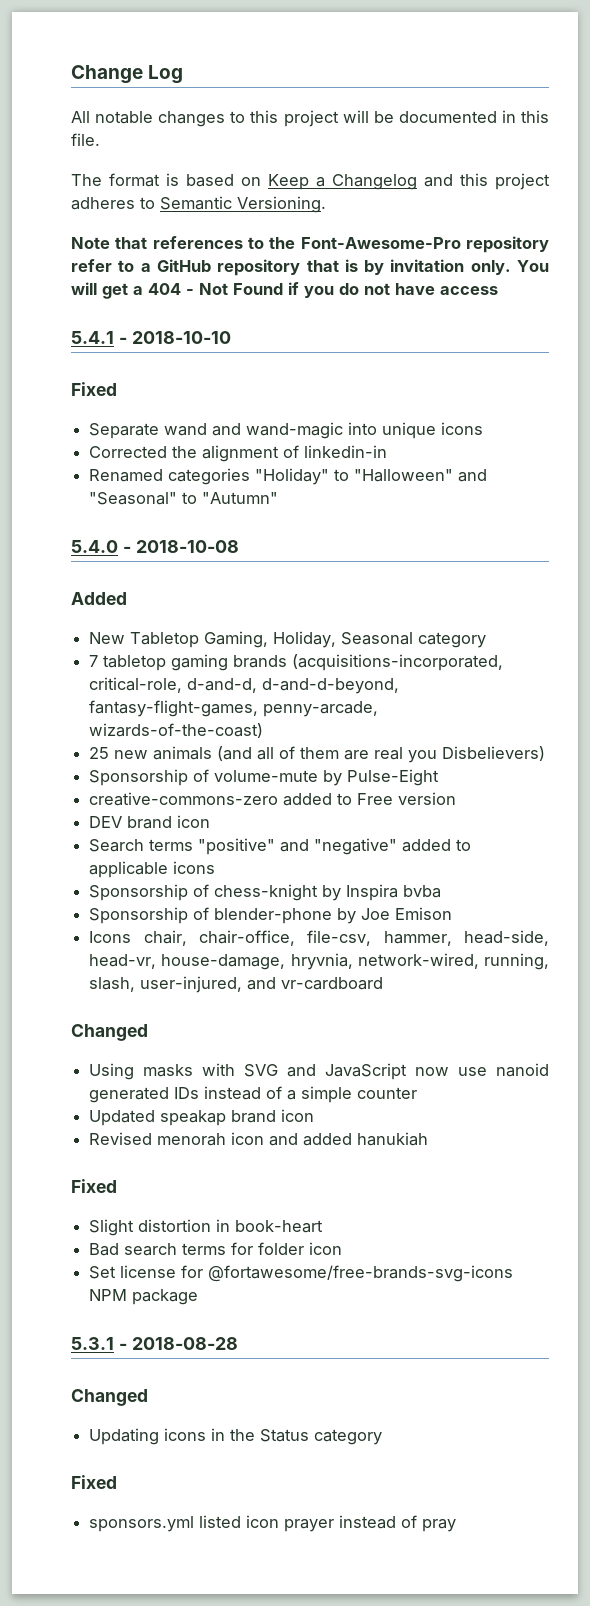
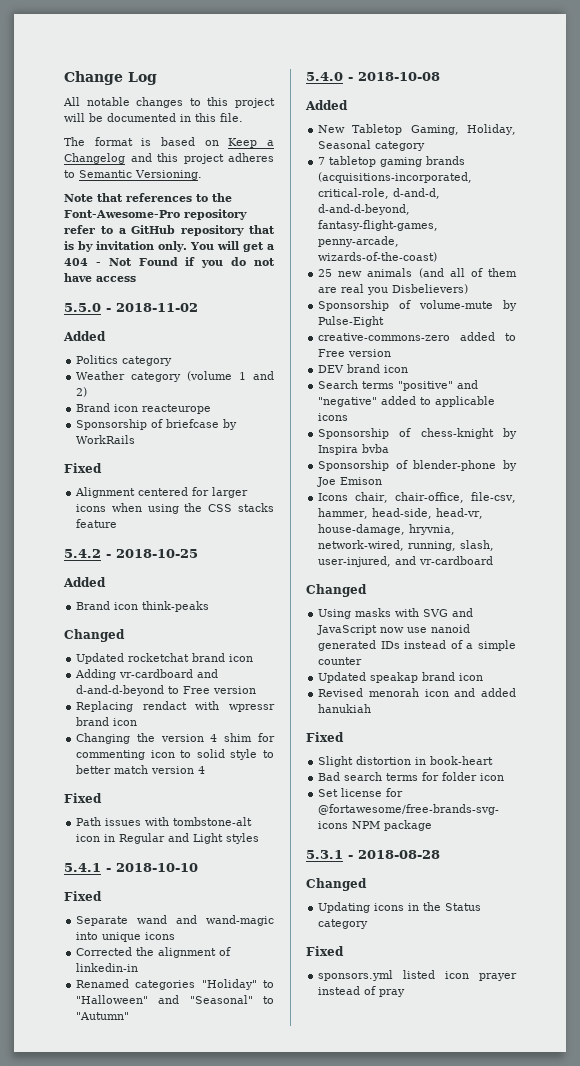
(498, 290) none -> [64,303,198,312] [63,331,106,341] [76,355,173,366] [76,371,274,382] [76,387,88,397] [76,403,212,414] [76,419,238,430] [76,435,136,444] [64,463,102,473] [75,487,249,498] [76,503,274,514] [76,519,118,528] [64,549,198,558] [63,577,106,587] [76,601,210,612] [64,629,125,642] [76,653,254,664] [75,669,219,680] [76,685,257,696] [76,701,275,712] [76,717,138,726] [76,733,275,744] [76,749,274,760] [76,765,206,774] [64,793,102,803] [76,817,253,826] [76,833,260,844] // 5.5.0 - 2018-11-02 // Added // Politics category // Weather category (volume 1 and 2) // Brand icon reacteurope // Sponsorship of briefcase by WorkRails // Fixed // Alignment centered for larger icons when using the CSS stacks feature // 5.4.2 - 2018-10-25 // Added // Brand icon think-peaks // Changed // Updated rocketchat brand icon // Adding vr-cardboard and d-and-d-beyond to Free version // Replacing rendact with wpressr brand icon // Changing the version 4 shim for commenting icon to solid style to better match version 4 // Fixed // Path issues with tombstone-alt icon in Regular and Light styles

